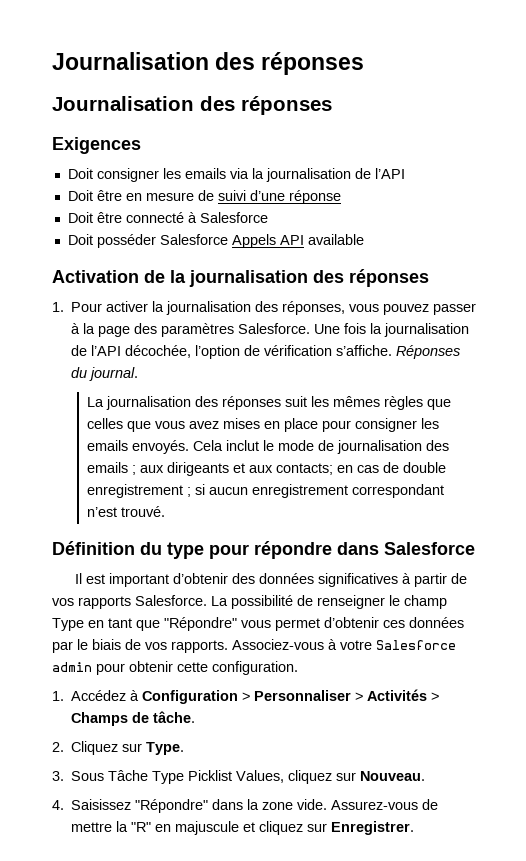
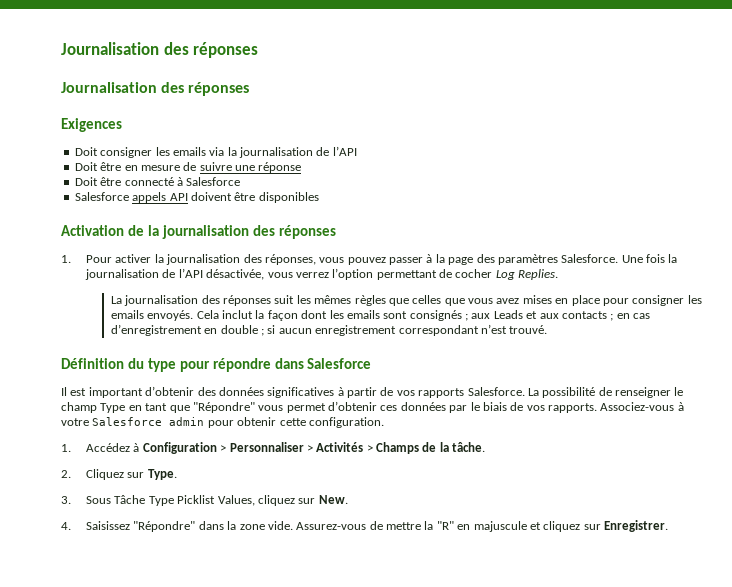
[217,190,285,201] suivi d’une -> [199,162,255,171] suivre une
[67,234,364,248] Doit posséder Salesforce Appels API available -> [74,192,319,203] Salesforce appels API doivent être disponibles
[125,345,461,359] [71,367,139,381] décochée, l’option de vérification s’affiche. Réponses du journal. -> [206,268,559,280] désactivée, vous verrez l’option permettant de cocher Log Replies.
[263,440,450,454] [87,462,129,473] le mode de journalisation des emails -> [255,310,462,321] la façon dont les emails sont consignés
[167,462,230,476] dirigeants -> [493,310,523,319] Leads
[276,462,447,475] [87,484,184,498] contacts; en cas de double enregistrement -> [561,311,651,321] [110,324,258,336] contacts ; en cas d’enregistrement en double
(150, 717) none -> [439,442,449,452] la
[360,771,426,781] Nouveau. -> [318,495,348,504] New.

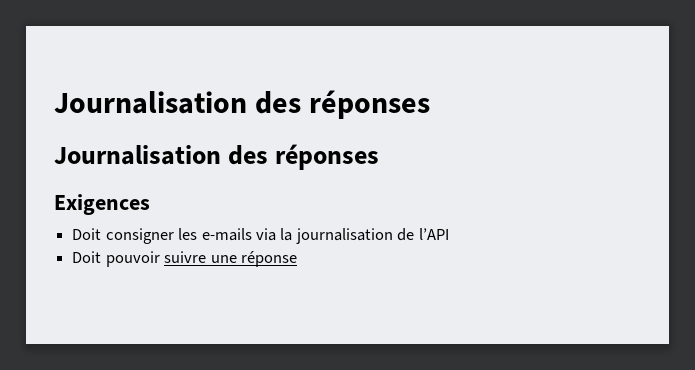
[172,147,206,156] emails -> [201,228,252,241] e-mails
[100,162,197,171] être en mesure de -> [105,251,160,267] pouvoir
[74,177,241,186] [74,192,319,203] [61,225,336,239] [61,254,678,265] [84,268,559,280] [110,295,702,306] [110,310,651,321] [110,324,548,336] [61,358,372,372] [61,386,684,398] [61,401,684,413] [61,417,384,428] [61,442,486,454] [61,469,177,480] [61,495,348,506] [61,520,668,532] // Doit être connecté à Salesforce // Salesforce appels API doivent être disponibles // Activation de la journalisation des réponses // 1. Pour activer la journalisation des réponses, vous pouvez passer à la page des paramètres Salesforce. Une fois la journalisation de l’API désactivée, vous verrez l’option permettant de cocher Log Replies. // La journalisation des réponses suit les mêmes règles que celles que vous avez mises en place pour consigner les emails envoyés. Cela inclut la façon dont les emails sont consignés ; aux Leads et aux contacts ; en cas d’enregistrement en double ; si aucun enregistrement correspondant n’est trouvé. // Définition du type pour répondre dans Salesforce // Il est important d’obtenir des données significatives à partir de vos rapports Salesforce. La possibilité de renseigner le champ Type en tant que "Répondre" vous permet d’obtenir ces données par le biais de vos rapports. Associez-vous à votre Salesforce admin pour obtenir cette configuration. // 1. Accédez à Configuration > Personnaliser > Activités > Champs de la tâche. // 2. Cliquez sur Type. // 3. Sous Tâche Type Picklist Values, cliquez sur New. // 4. Saisissez "Répondre" dans la zone vide. Assurez-vous de mettre la "R" en majuscule et cliquez sur Enregistrer. -> (297, 259) none

